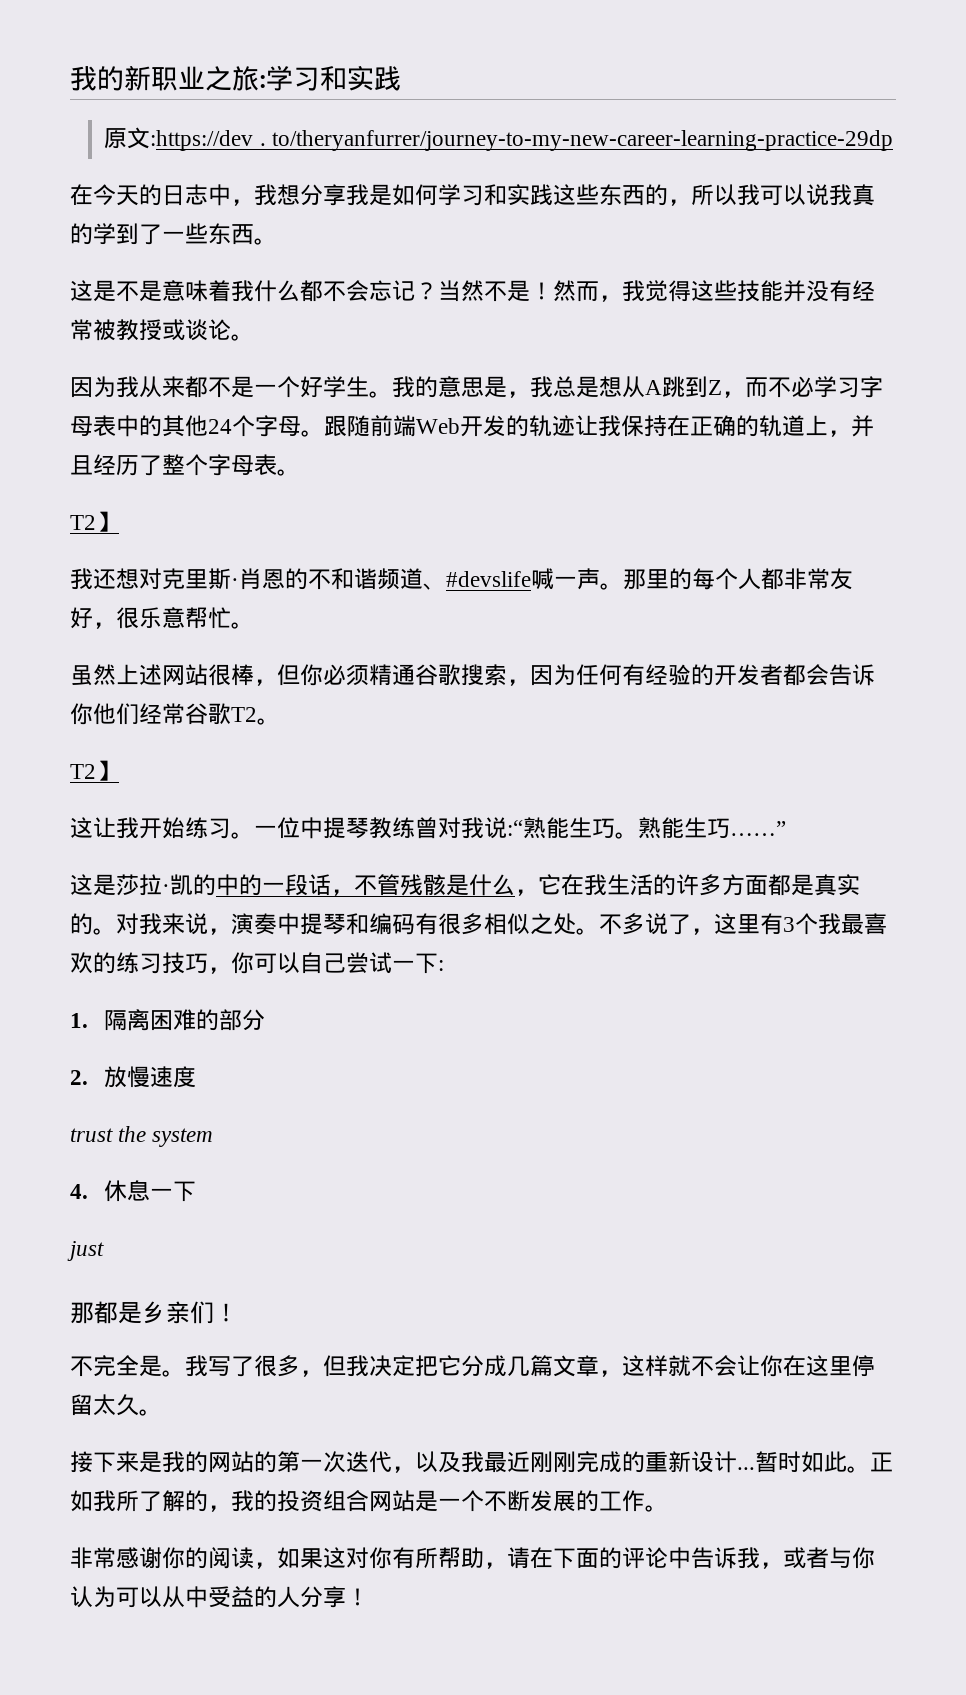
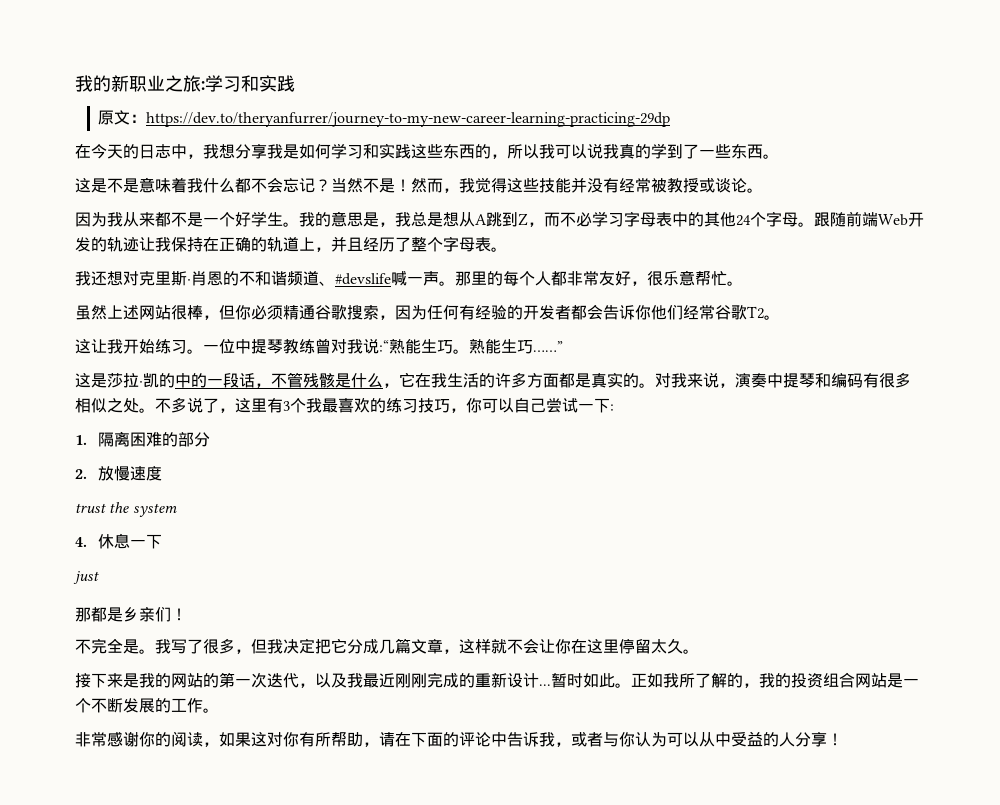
[150,130,893,151] :https://dev . to/theryanfurrer/journey-to-my-new-career-learning-practice-29dp -> [130,112,671,127] ：https://dev.to/theryanfurrer/journey-to-my-new-career-learning-practicing-29dp
[70,511,119,532] // T2】 -> (507, 249) none
[70,760,119,781] // T2】 -> (780, 317) none

